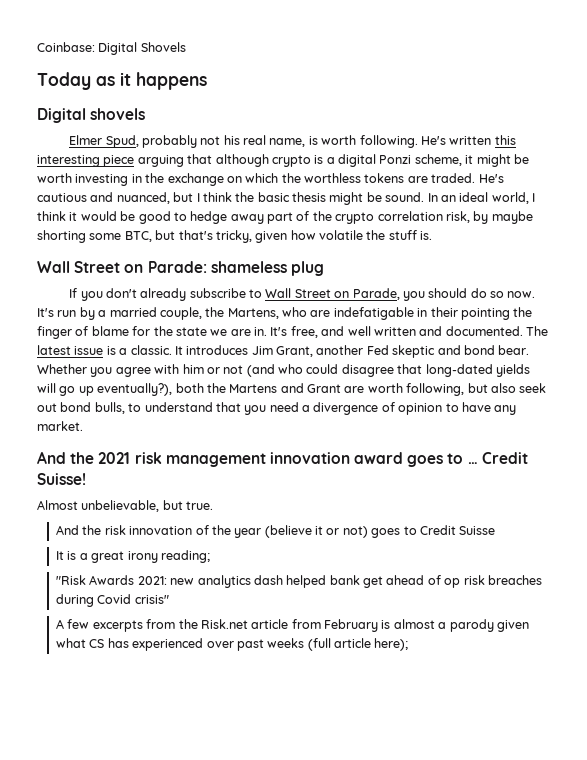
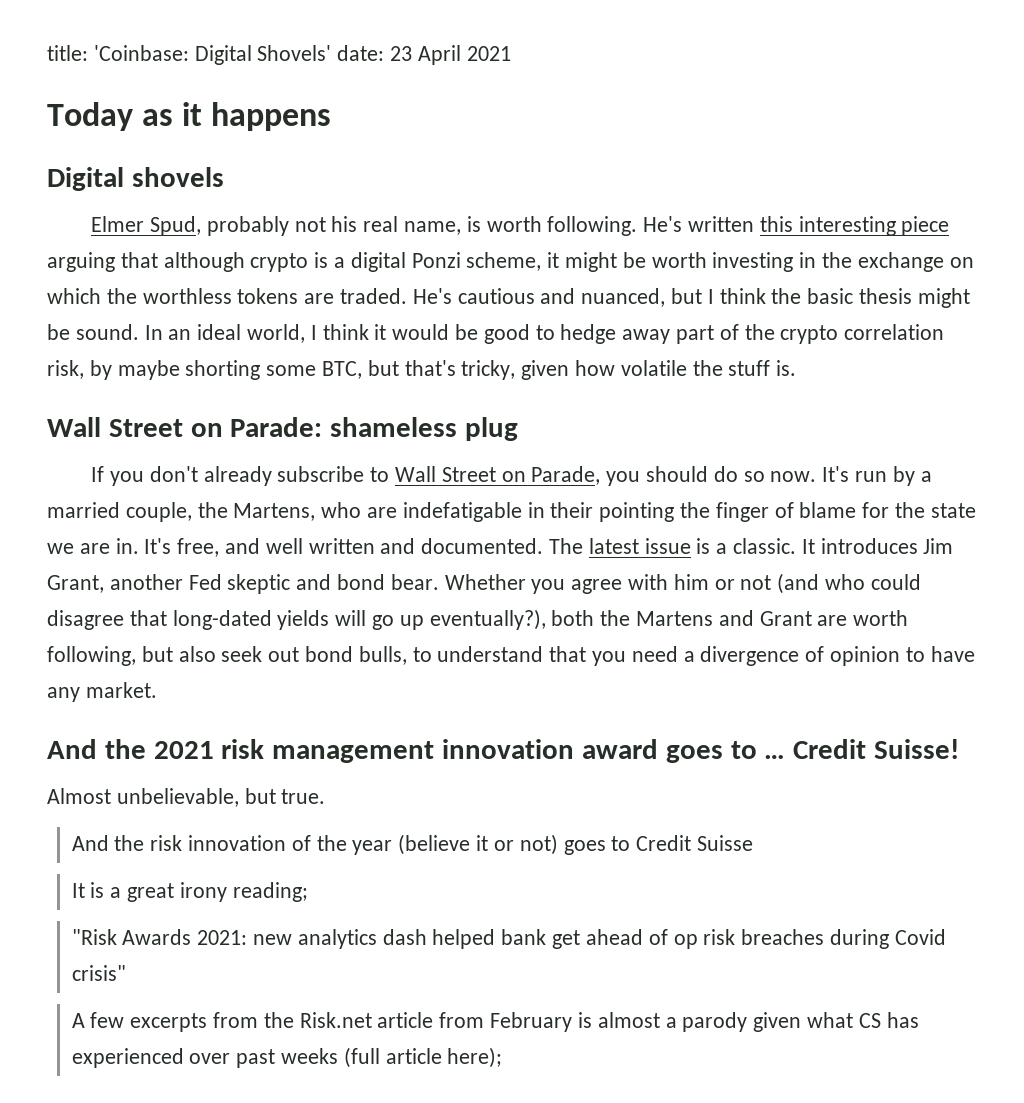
[37,42,186,55] Coinbase: Digital Shovels -> [47,45,511,65] title: 'Coinbase: Digital Shovels' date: 23 April 2021

